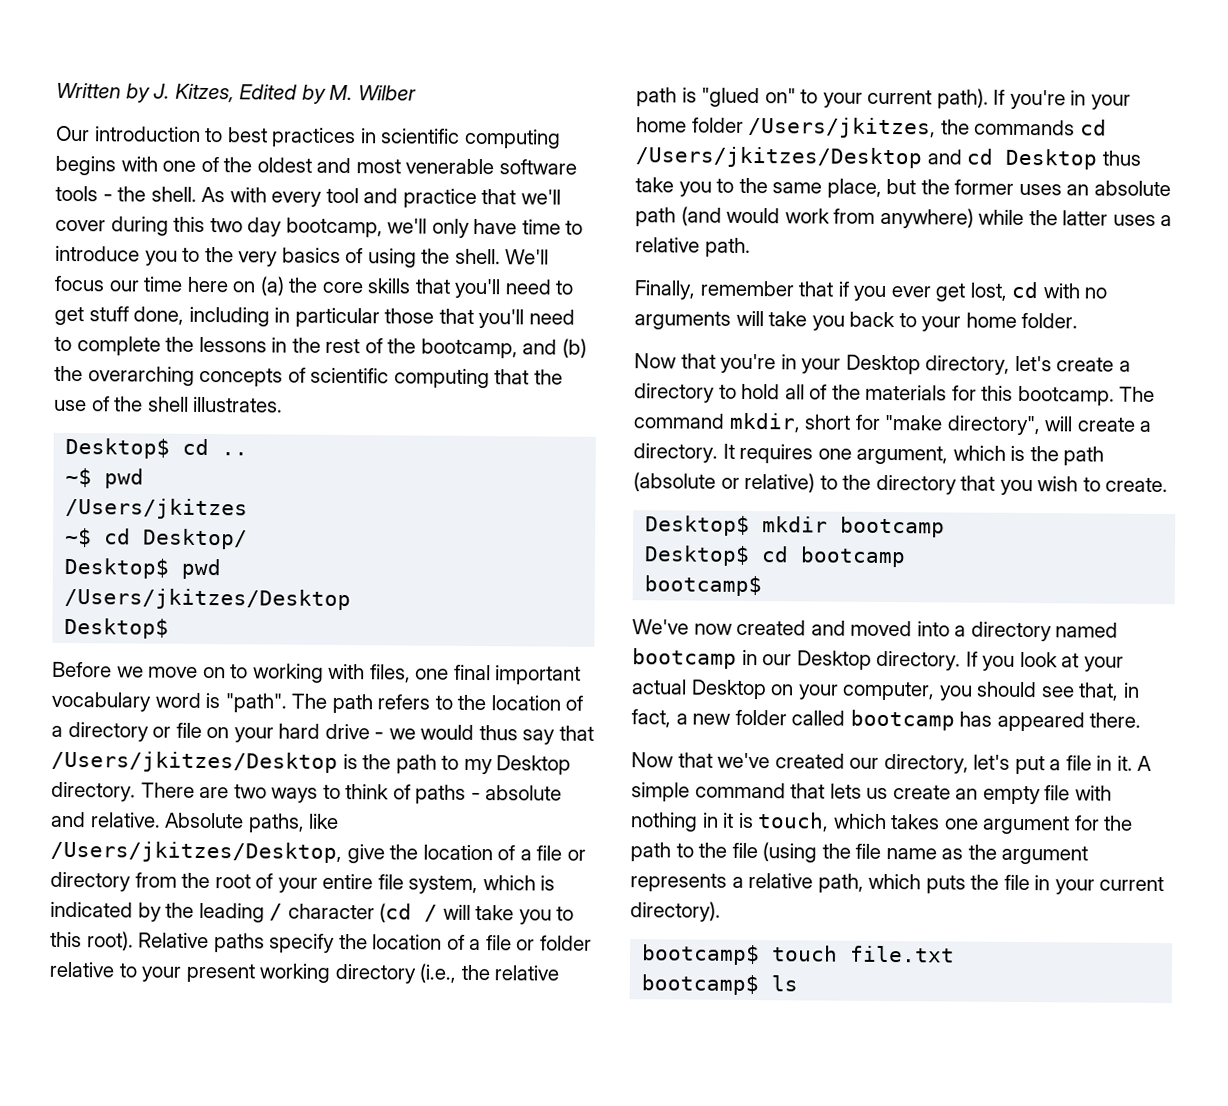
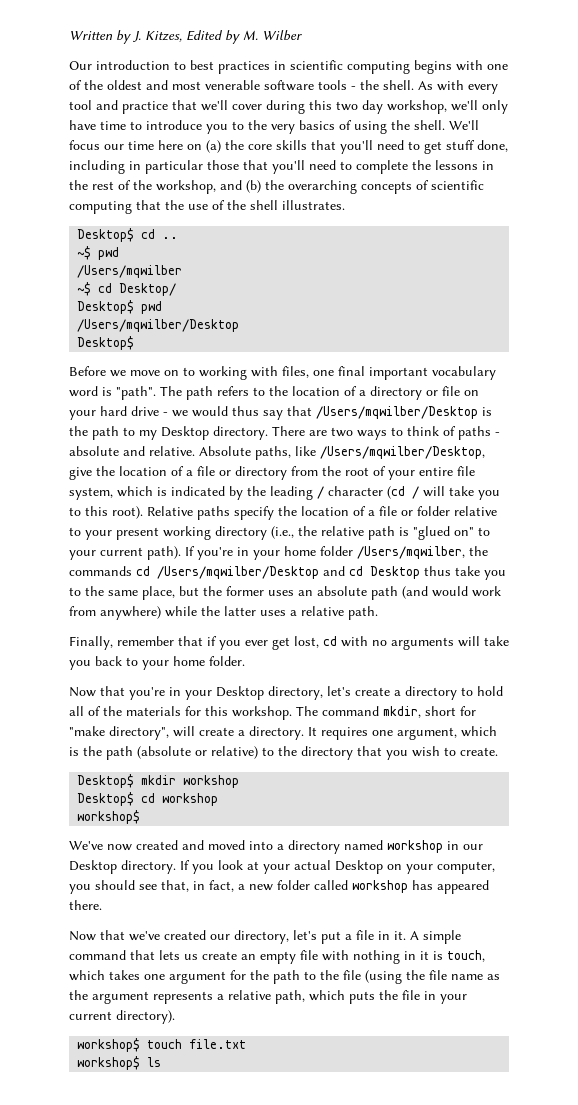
[285,217,383,238] bootcamp, -> [387,100,447,114] workshop,
[420,338,518,359] bootcamp, -> [156,180,216,194] workshop,
[65,497,249,520] /Users/jkitzes -> [77,265,183,278] /Users/mqwilber
[64,587,352,611] /Users/jkitzes/Desktop -> [77,319,240,332] /Users/mqwilber/Desktop
[51,750,338,773] /Users/jkitzes/Desktop -> [316,406,478,419] /Users/mqwilber/Desktop
[50,840,342,864] /Users/jkitzes/Desktop, -> [320,446,485,459] /Users/mqwilber/Desktop,
[748,116,937,139] /Users/jkitzes, -> [357,546,465,559] /Users/mqwilber,
[635,146,922,169] /Users/jkitzes/Desktop -> [157,566,319,579] /Users/mqwilber/Desktop
[1017,385,1115,406] bootcamp. -> [232,706,292,720] workshop.
[840,516,946,538] [644,545,907,568] [644,575,763,597] bootcamp // Desktop$ cd bootcamp // bootcamp$ -> [183,775,240,788] [77,792,219,806] [77,810,141,824] workshop // Desktop$ cd workshop // workshop$
[632,648,737,669] bootcamp -> [387,840,443,853] workshop
[849,709,955,731] bootcamp -> [352,880,408,893] workshop
[641,944,761,966] bootcamp$ -> [77,1038,141,1052] workshop$
[641,974,760,996] bootcamp$ -> [77,1056,141,1070] workshop$

